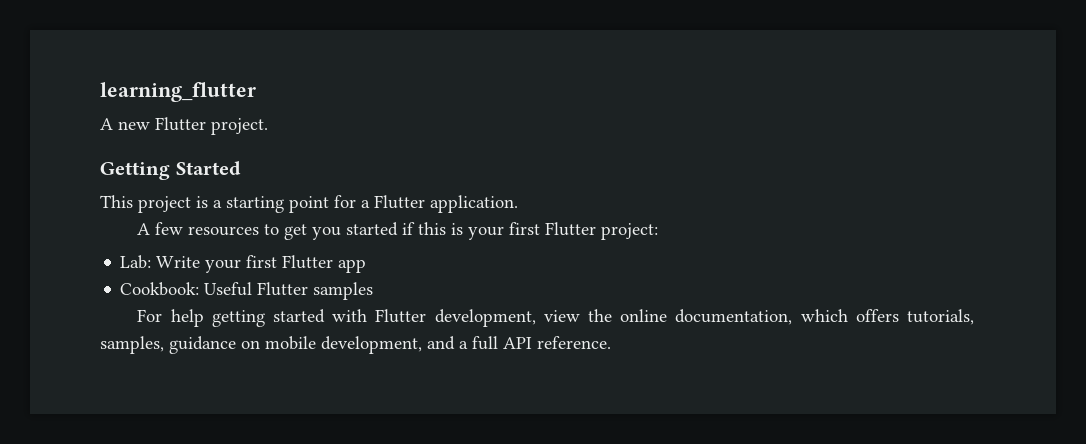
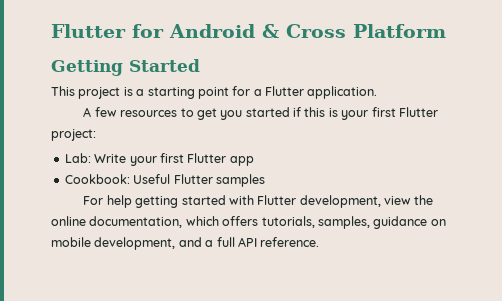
[100,82,256,102] [100,117,268,135] learning_flutter // A new Flutter project. -> [51,24,446,38] Flutter for Android & Cross Platform

